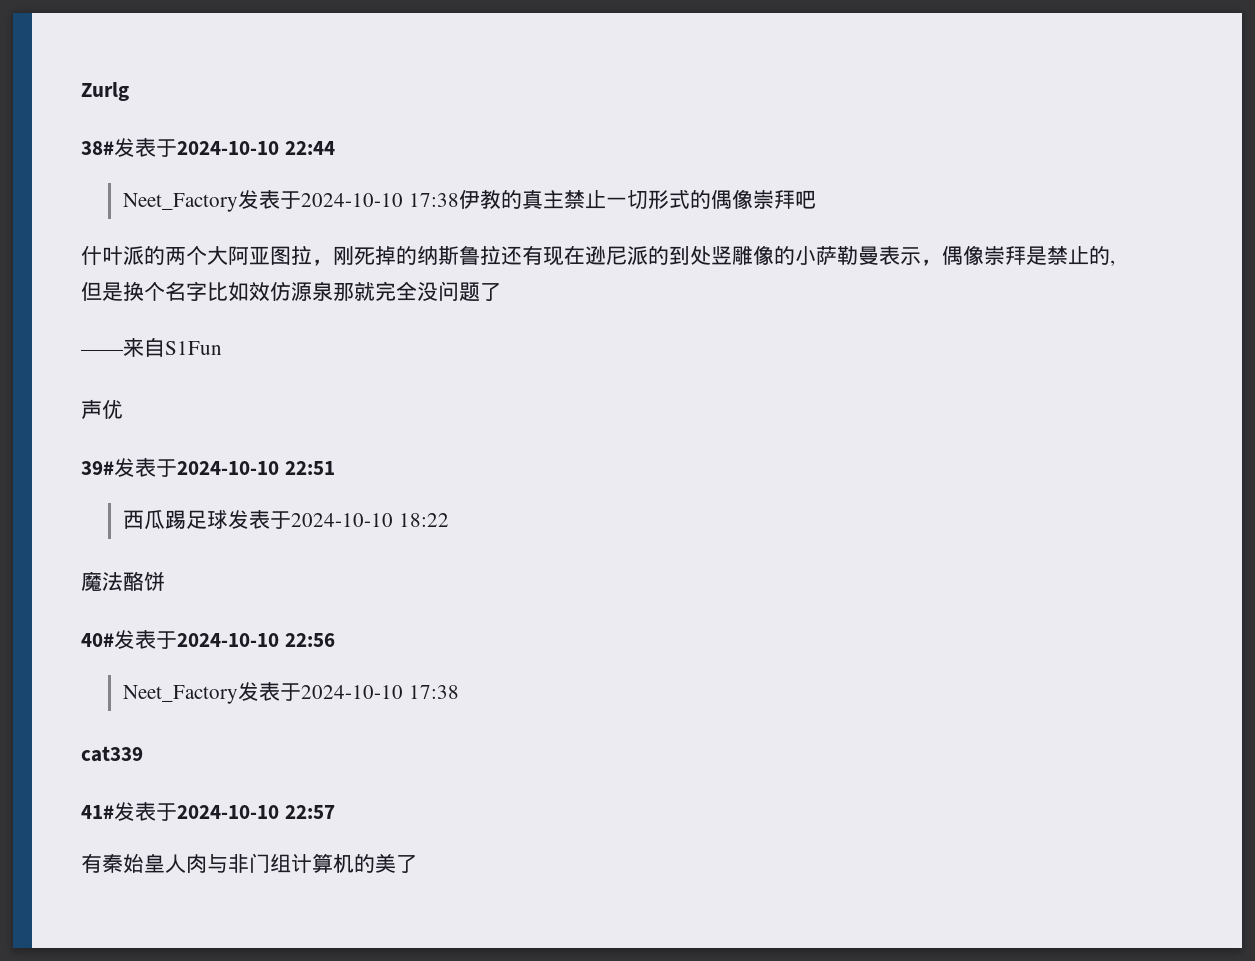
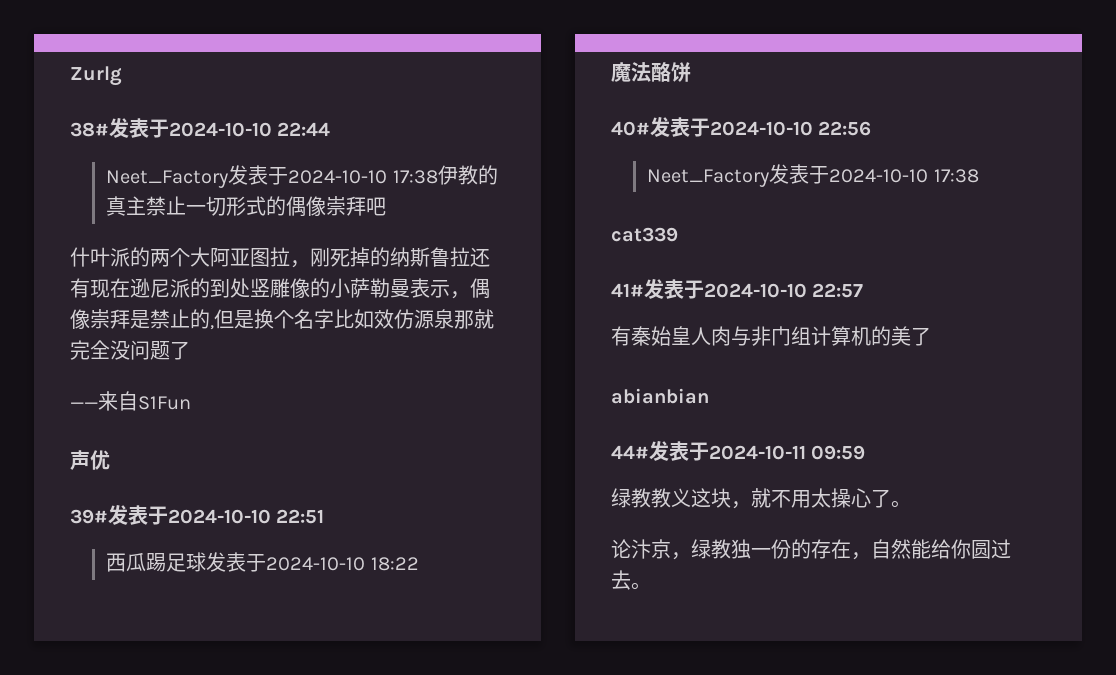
(417, 864) none -> [611,388,709,404] [611,441,866,461] [611,488,911,509] [611,539,1011,560] [611,570,651,590] // abianbian // 44#发表于2024-10-11 09:59 // 绿教教义这块，就不用太操心了。 // 论汴京，绿教独一份的存在，自然能给你圆过去。

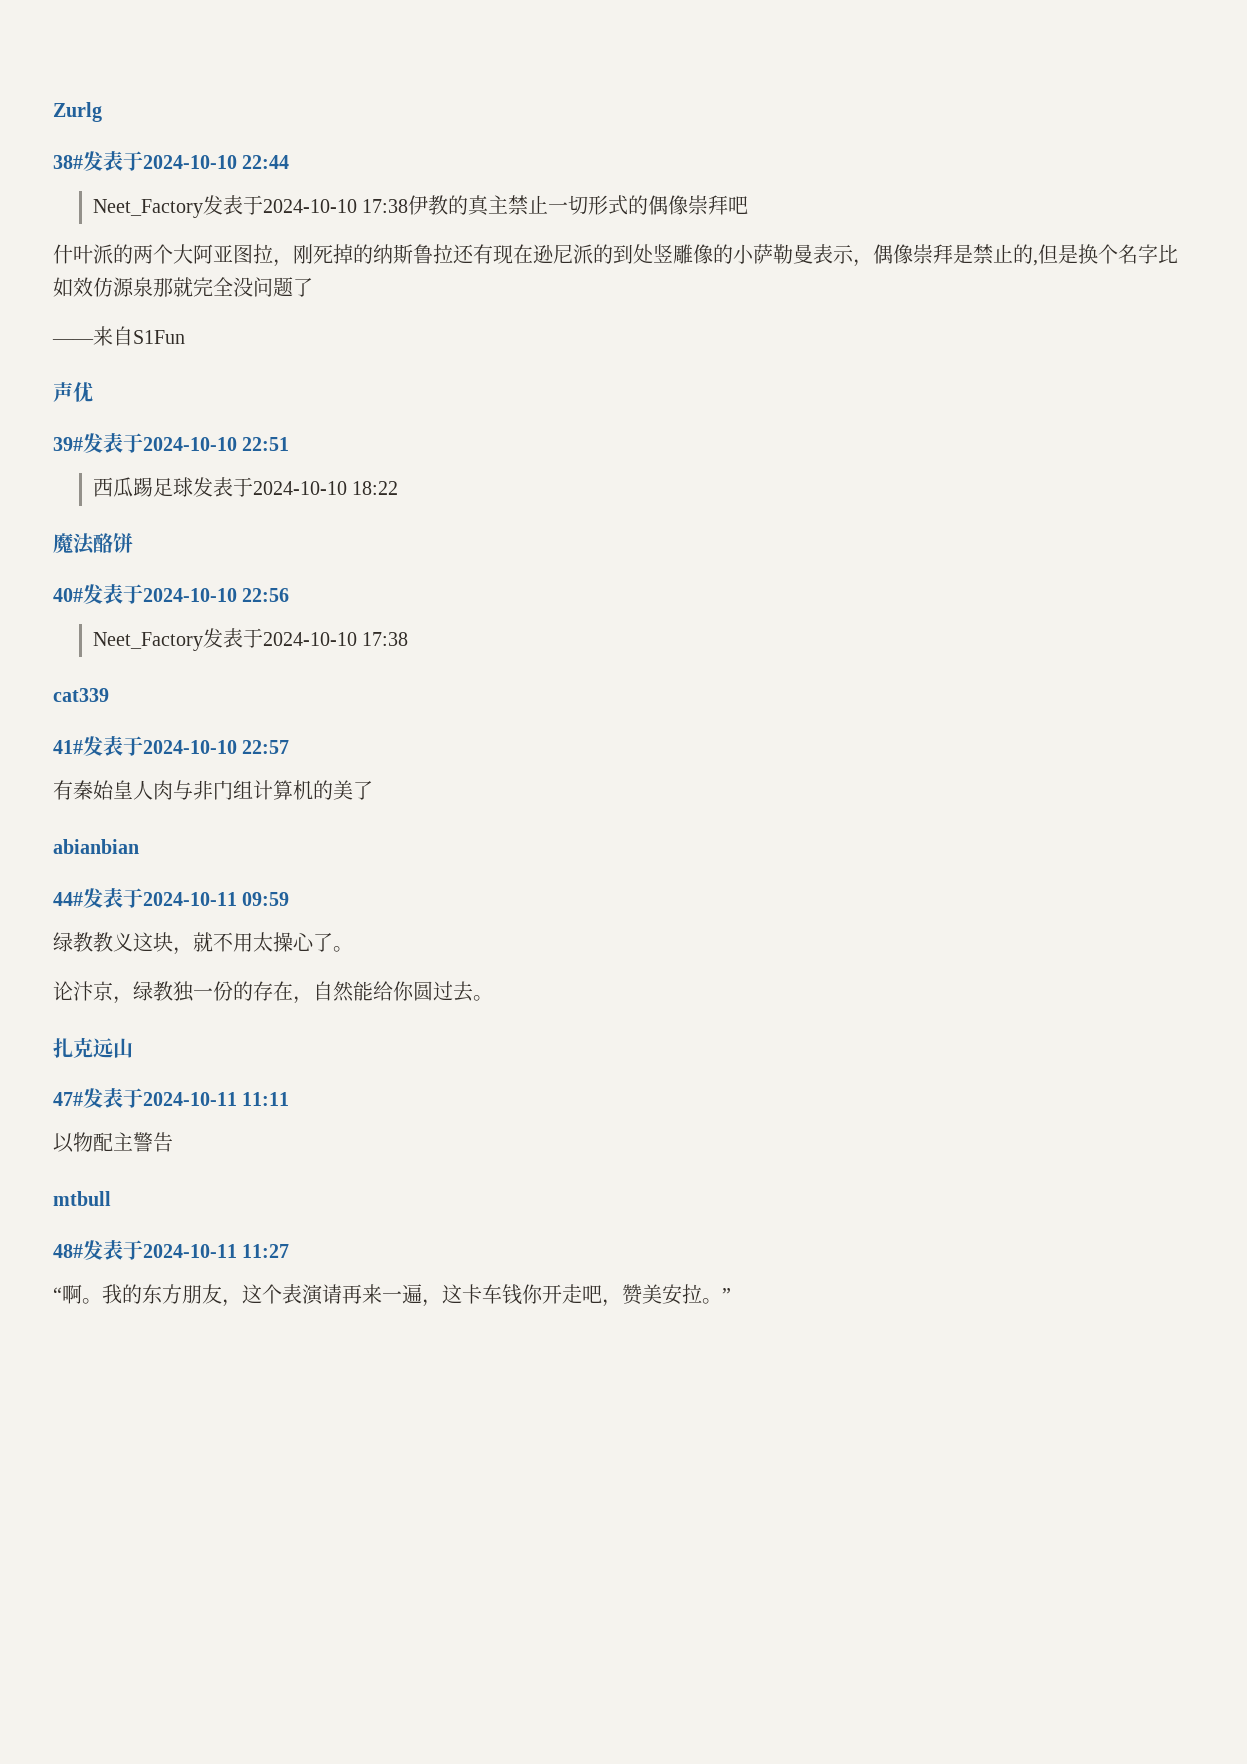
(651, 586) none -> [53,1037,133,1058] [53,1088,290,1108] [53,1132,173,1153] [53,1191,111,1206] [53,1240,290,1260] [53,1284,731,1307] // 扎克远山 // 47#发表于2024-10-11 11:11 // 以物配主警告 // mtbull // 48#发表于2024-10-11 11:27 // “啊。我的东方朋友，这个表演请再来一遍，这卡车钱你开走吧，赞美安拉。”

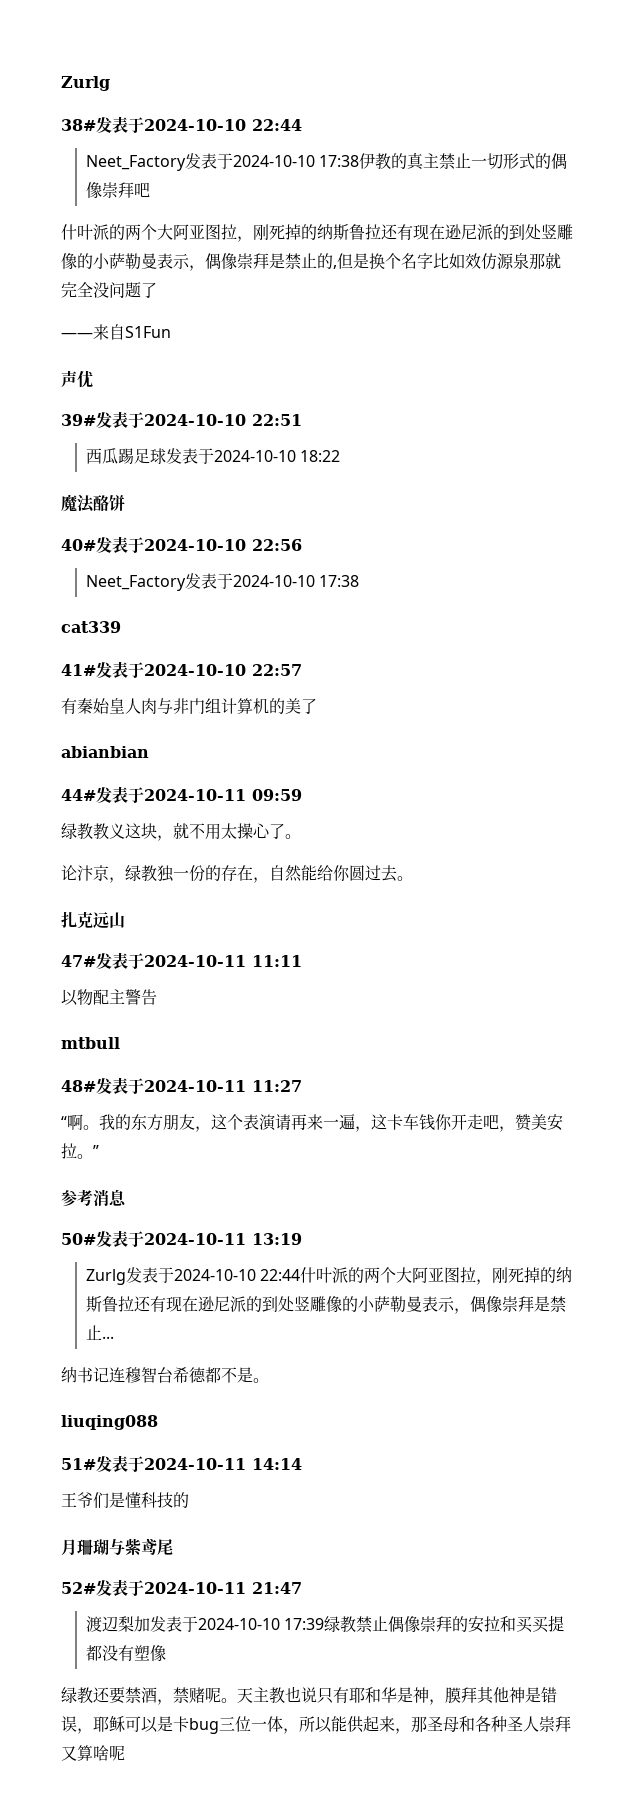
(731, 1295) none -> [61,1189,126,1207] [61,1230,302,1247] [86,1266,573,1285] [86,1296,567,1314] [86,1325,115,1340] [61,1366,269,1383] [61,1415,158,1430] [61,1455,302,1472] [61,1492,189,1509] [61,1538,173,1556] [61,1579,302,1596] [86,1615,565,1633] [86,1645,167,1662] [61,1686,557,1705] [61,1716,571,1734] [61,1745,125,1761] // 参考消息 // 50#发表于2024-10-11 13:19 // Zurlg发表于2024-10-10 22:44什叶派的两个大阿亚图拉，刚死掉的纳斯鲁拉还有现在逊尼派的到处竖雕像的小萨勒曼表示，偶像崇拜是禁止... // 纳书记连穆智台希德都不是。 // liuqing088 // 51#发表于2024-10-11 14:14 // 王爷们是懂科技的 // 月珊瑚与紫鸢尾 // 52#发表于2024-10-11 21:47 // 渡辺梨加发表于2024-10-10 17:39绿教禁止偶像崇拜的安拉和买买提都没有塑像 // 绿教还要禁酒，禁赌呢。天主教也说只有耶和华是神，膜拜其他神是错误，耶稣可以是卡bug三位一体，所以能供起来，那圣母和各种圣人崇拜又算啥呢

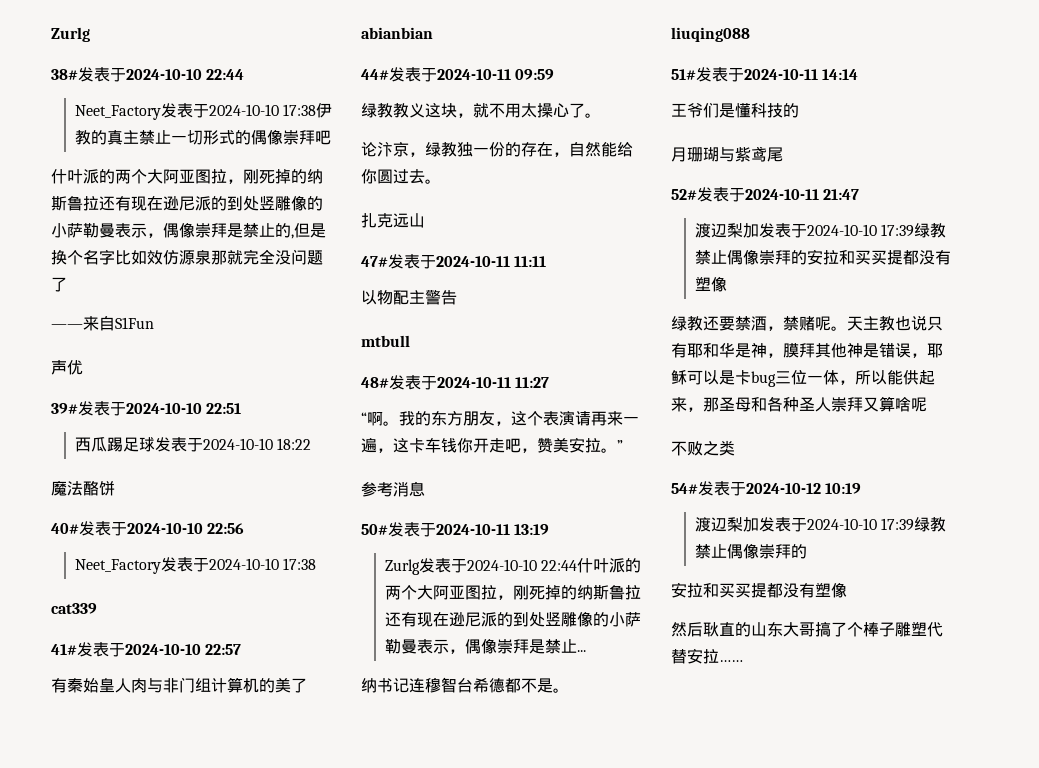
(125, 1753) none -> [671,440,735,456] [671,481,862,496] [694,517,947,532] [694,544,807,559] [671,582,847,598] [671,621,943,637] [671,648,743,664] // 不败之类 // 54#发表于2024-10-12 10:19 // 渡辺梨加发表于2024-10-10 17:39绿教禁止偶像崇拜的 // 安拉和买买提都没有塑像 // 然后耿直的山东大哥搞了个棒子雕塑代替安拉……

